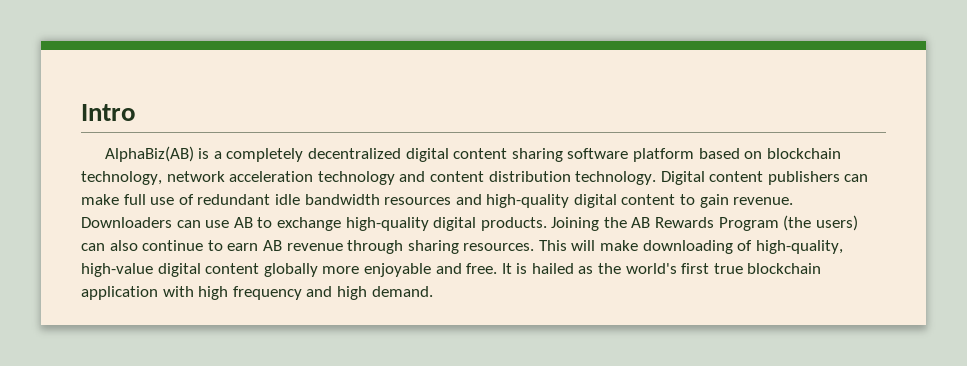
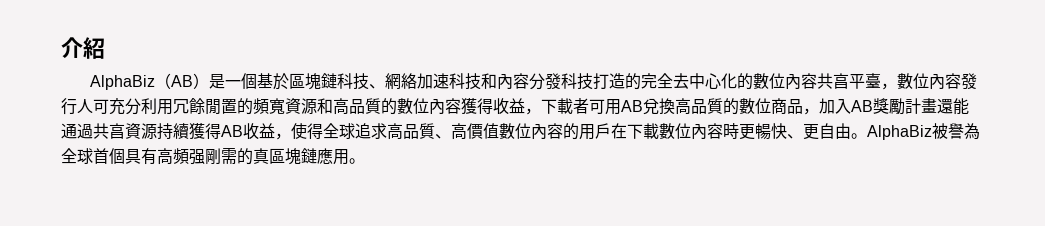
[81,104,136,121] [104,146,841,162] [81,171,869,185] [81,194,794,208] [81,215,858,231] [81,240,843,254] [81,263,822,277] [81,286,433,300] Intro // AlphaBiz(AB) is a completely decentralized digital content sharing software platform based on blockchain technology, network acceleration technology and content distribution technology. Digital content publishers can make full use of redundant idle bandwidth resources and high-quality digital content to gain revenue. Downloaders can use AB to exchange high-quality digital products. Joining the AB Rewards Program (the users) can also continue to earn AB revenue through sharing resources. This will make downloading of high-quality, high-value digital content globally more enjoyable and free. It is hailed as the world's first true blockchain application with high frequency and high demand. -> [61,37,105,59] [89,73,977,90] [61,98,969,115] [61,123,980,140] [61,148,365,165] 介紹 // AlphaBiz（AB）是一個基於區塊鏈科技、網絡加速科技和內容分發科技打造的完全去中心化的數位內容共亯平臺，數位內容發行人可充分利用冗餘閒置的頻寬資源和高品質的數位內容獲得收益，下載者可用AB兌換高品質的數位商品，加入AB獎勵計畫還能通過共亯資源持續獲得AB收益，使得全球追求高品質、高價值數位內容的用戶在下載數位內容時更暢快、更自由。AlphaBiz被譽為全球首個具有高頻强剛需的真區塊鏈應用。

